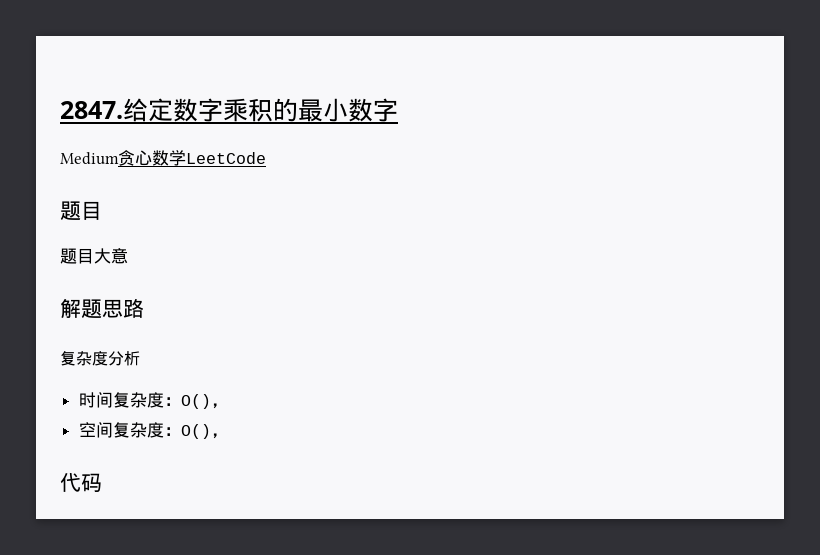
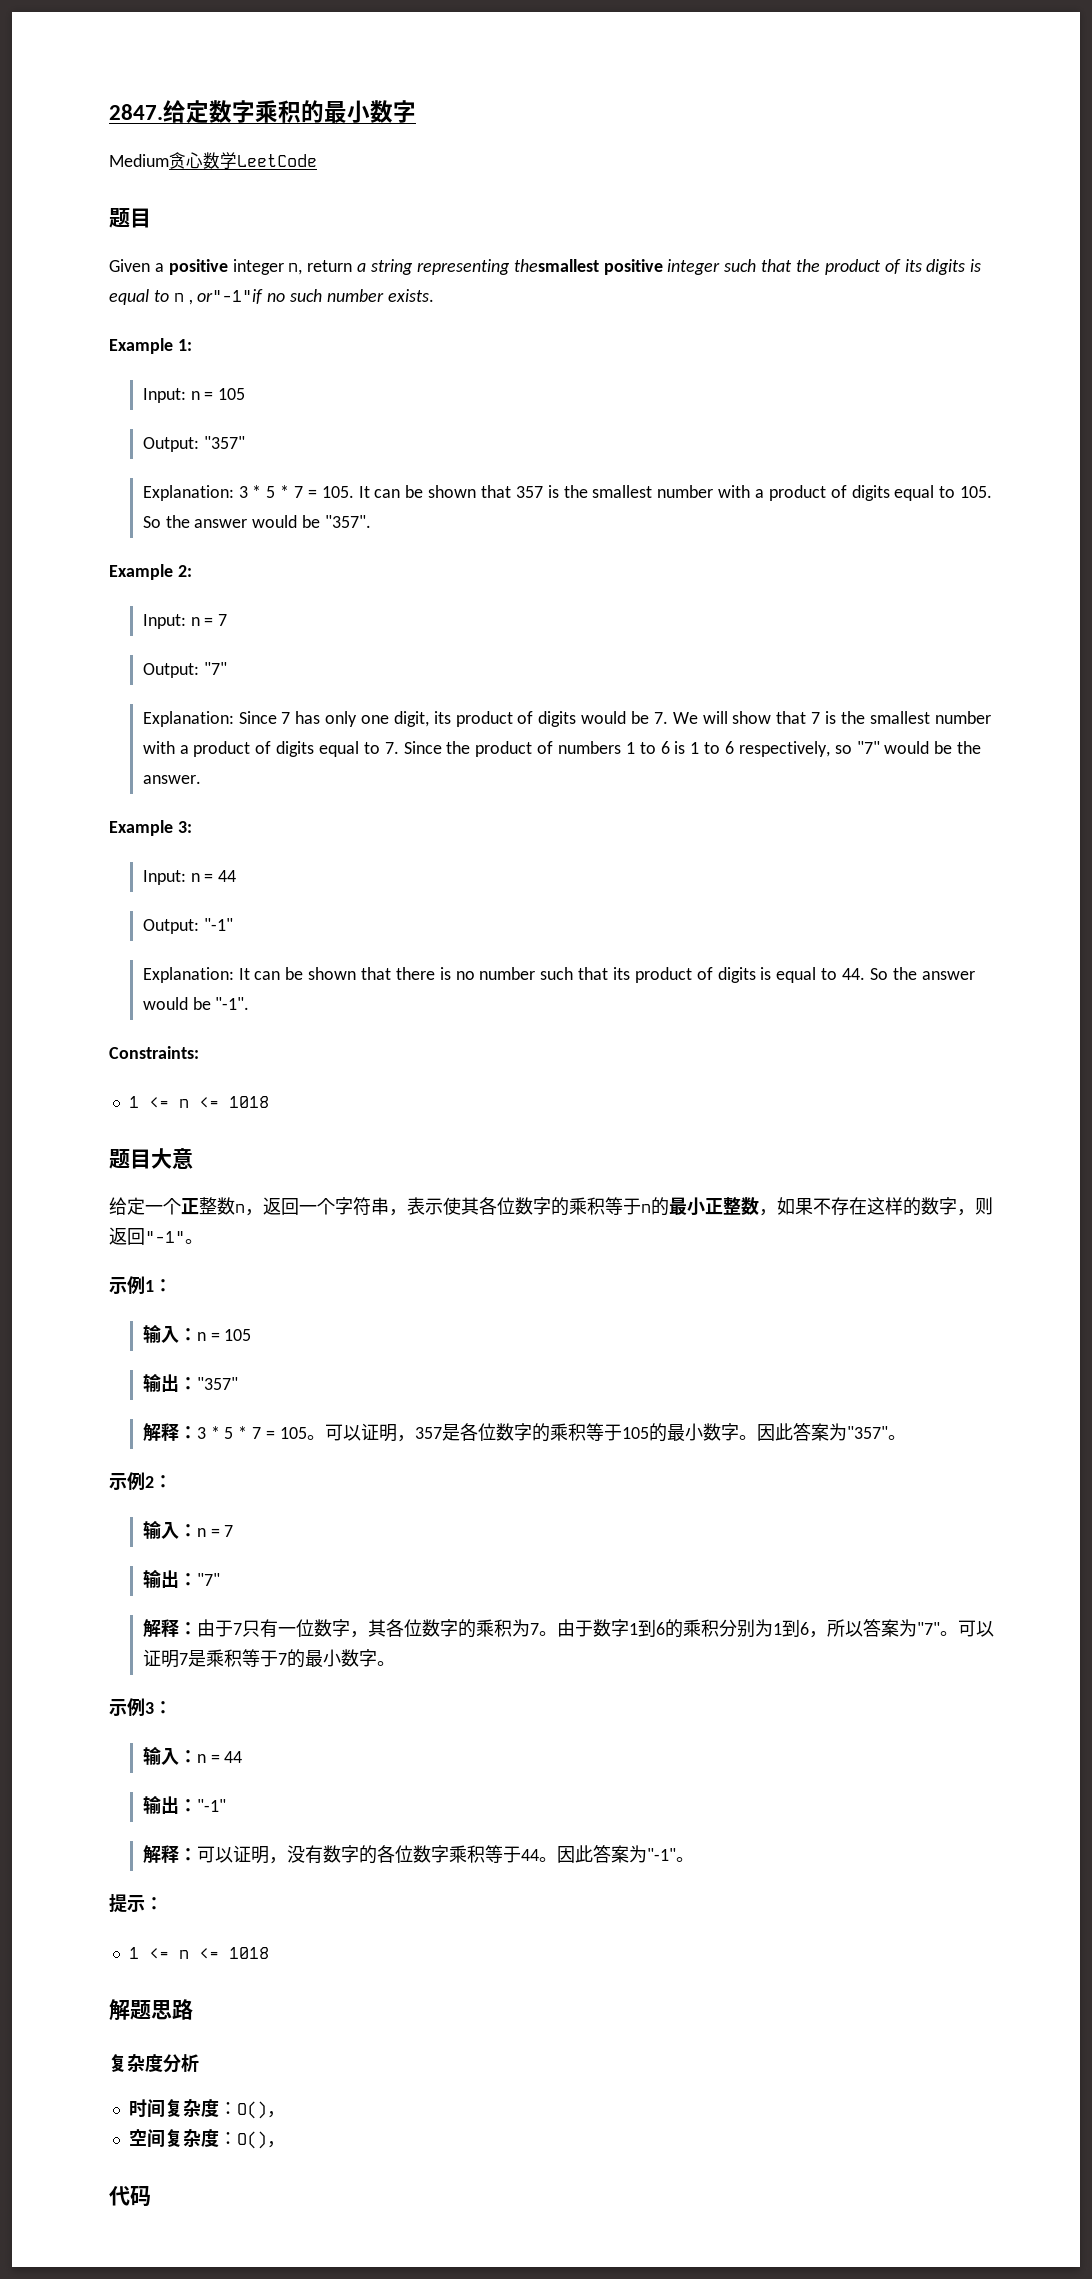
[60,248,128,264] 题目大意 -> [109,259,982,275] [109,289,434,305] [109,338,192,354] [142,388,246,403] [142,436,245,452] [142,485,993,501] [142,515,371,528] [109,564,192,580] [142,614,228,629] [142,662,227,678] [142,711,991,727] [142,741,982,757] [142,775,201,784] [109,820,192,836] [142,870,237,885] [142,918,233,934] [142,967,975,983] [142,997,250,1010] [109,1046,199,1059] [128,1096,269,1108] [109,1148,193,1169] [109,1197,993,1216] [109,1227,203,1245] [109,1276,172,1294] [142,1324,252,1343] [142,1373,238,1392] [142,1423,906,1442] [109,1472,172,1490] [142,1520,234,1539] [142,1569,220,1588] [142,1619,994,1638] [142,1649,395,1668] [109,1698,172,1716] [142,1746,243,1765] [142,1795,226,1814] [142,1845,694,1864] [109,1893,163,1913] [128,1947,269,1959] Given a positive integer n, return a string representing thesmallest positive integer such that the product of its digits is equal to n , or"-1"if no such number exists. // Example 1: // Input: n = 105 // Output: "357" // Explanation: 3 * 5 * 7 = 105. It can be shown that 357 is the smallest number with a product of digits equal to 105. So the answer would be "357". // Example 2: // Input: n = 7 // Output: "7" // Explanation: Since 7 has only one digit, its product of digits would be 7. We will show that 7 is the smallest number with a product of digits equal to 7. Since the product of numbers 1 to 6 is 1 to 6 respectively, so "7" would be the answer. // Example 3: // Input: n = 44 // Output: "-1" // Explanation: It can be shown that there is no number such that its product of digits is equal to 44. So the answer would be "-1". // Constraints: // 1 <= n <= 1018 // 题目大意 // 给定一个正整数n，返回一个字符串，表示使其各位数字的乘积等于n的最小正整数，如果不存在这样的数字，则返回"-1"。 // 示例1： // 输入：n = 105 // 输出："357" // 解释：3 * 5 * 7 = 105。可以证明，357是各位数字的乘积等于105的最小数字。因此答案为"357"。 // 示例2： // 输入：n = 7 // 输出："7" // 解释：由于7只有一位数字，其各位数字的乘积为7。由于数字1到6的乘积分别为1到6，所以答案为"7"。可以证明7是乘积等于7的最小数字。 // 示例3： // 输入：n = 44 // 输出："-1" // 解释：可以证明，没有数字的各位数字乘积等于44。因此答案为"-1"。 // 提示： // 1 <= n <= 1018

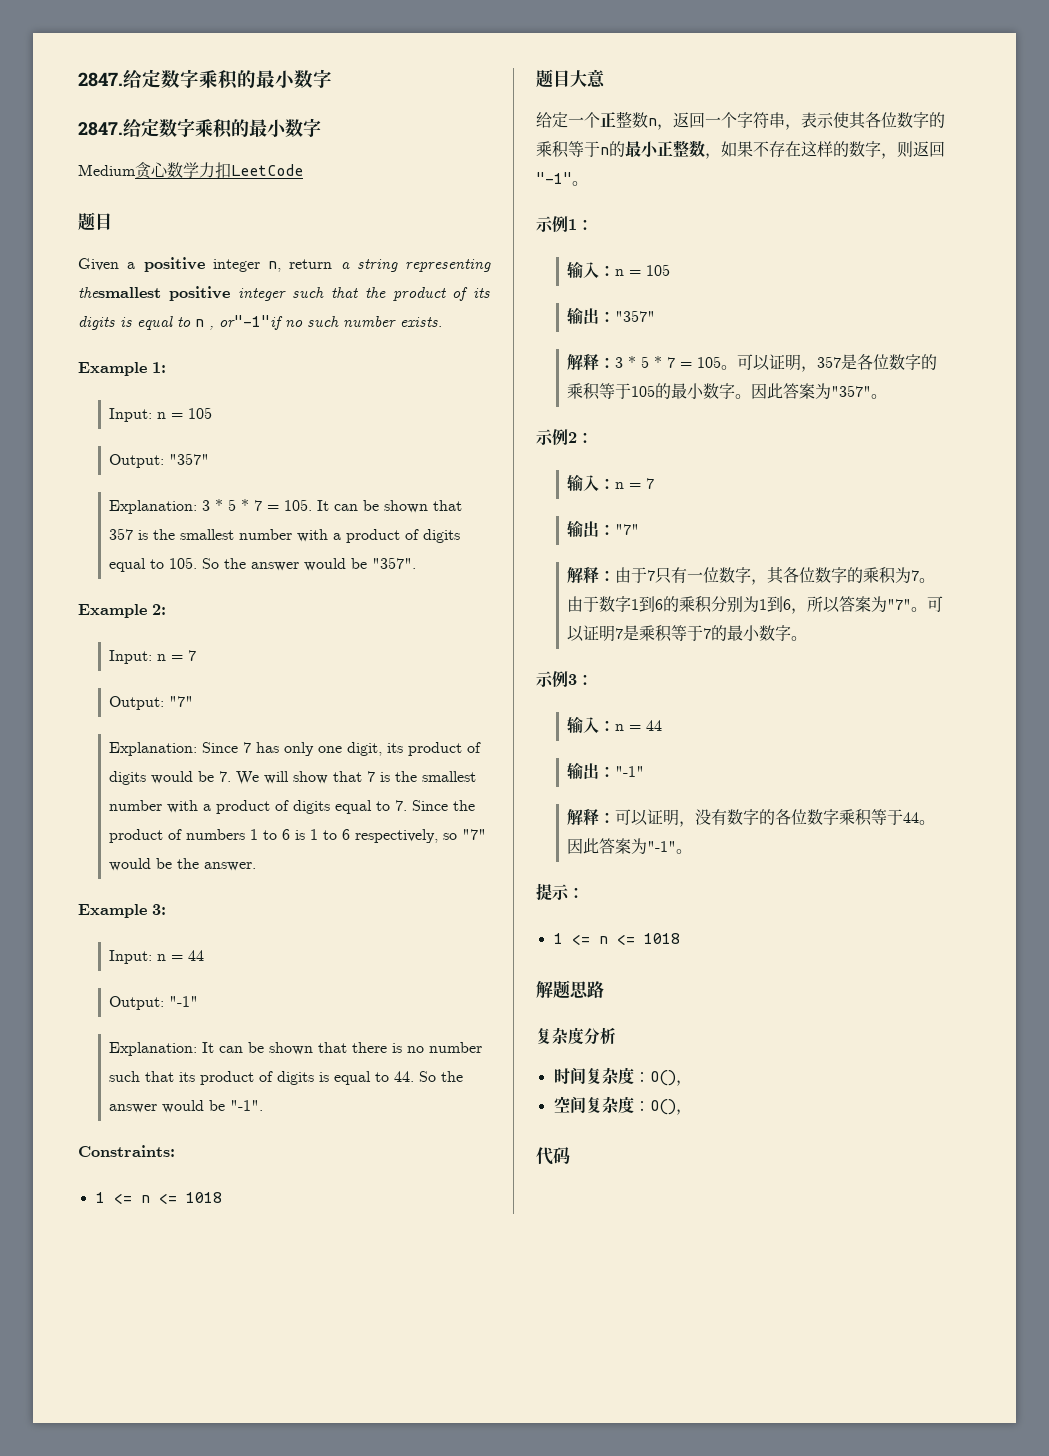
[109,100,416,124] 2847.给定数字乘积的最小数字 -> [78,69,332,90] [78,118,321,139] 2847.给定数字乘积的最小数字 // 2847.给定数字乘积的最小数字
(237, 160) none -> [199,162,231,178] 力扣

